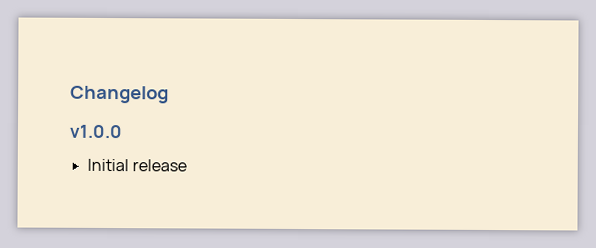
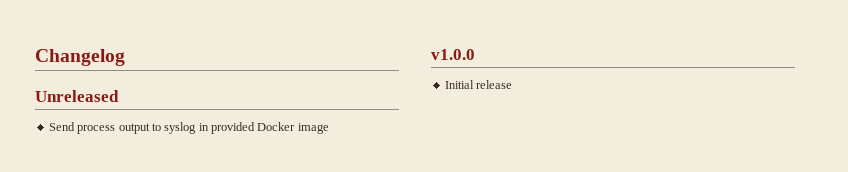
(169, 94) none -> [35,90,119,102] [48,122,329,134] // Unreleased // Send process output to syslog in provided Docker image

